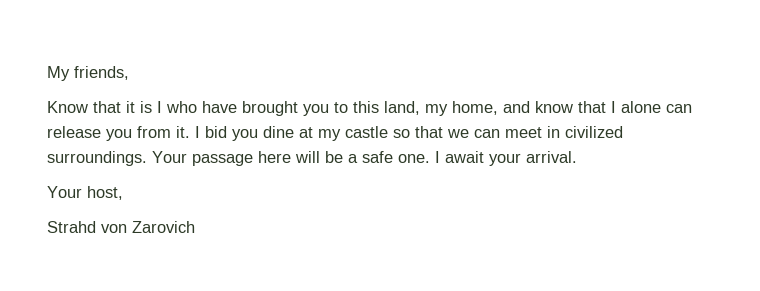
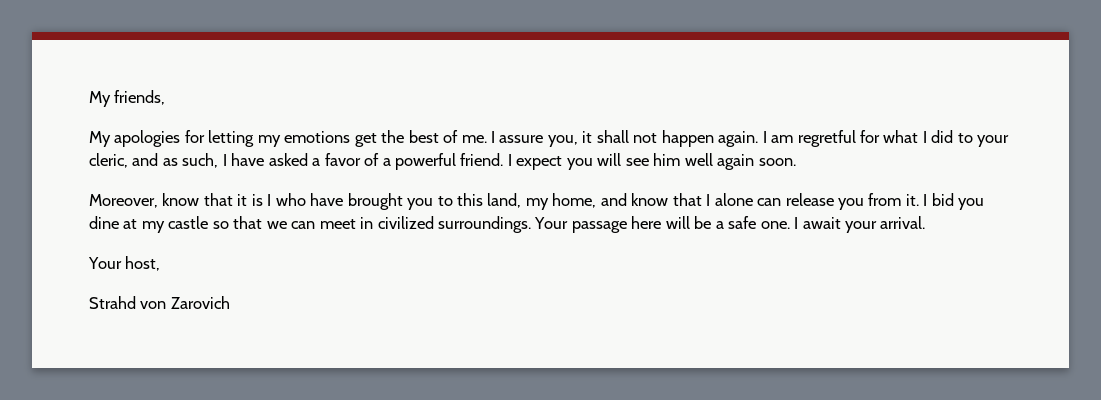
[47,101,88,113] Know -> [89,130,1010,147] [89,153,796,170] [89,193,200,208] My apologies for letting my emotions get the best of me. I assure you, it shall not happen again. I am regretful for what I did to your cleric, and as such, I have asked a favor of a powerful friend. I expect you will see him well again soon. // Moreover, know

